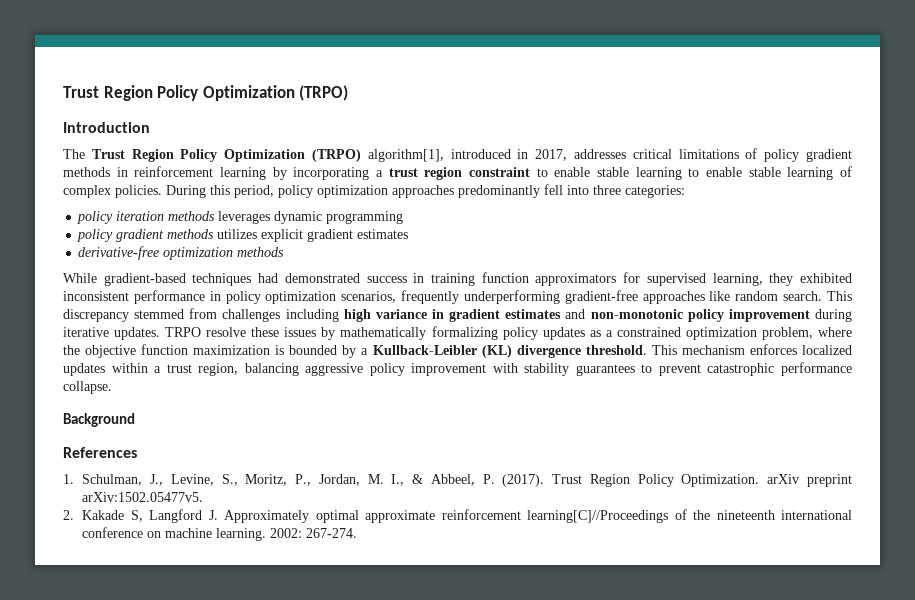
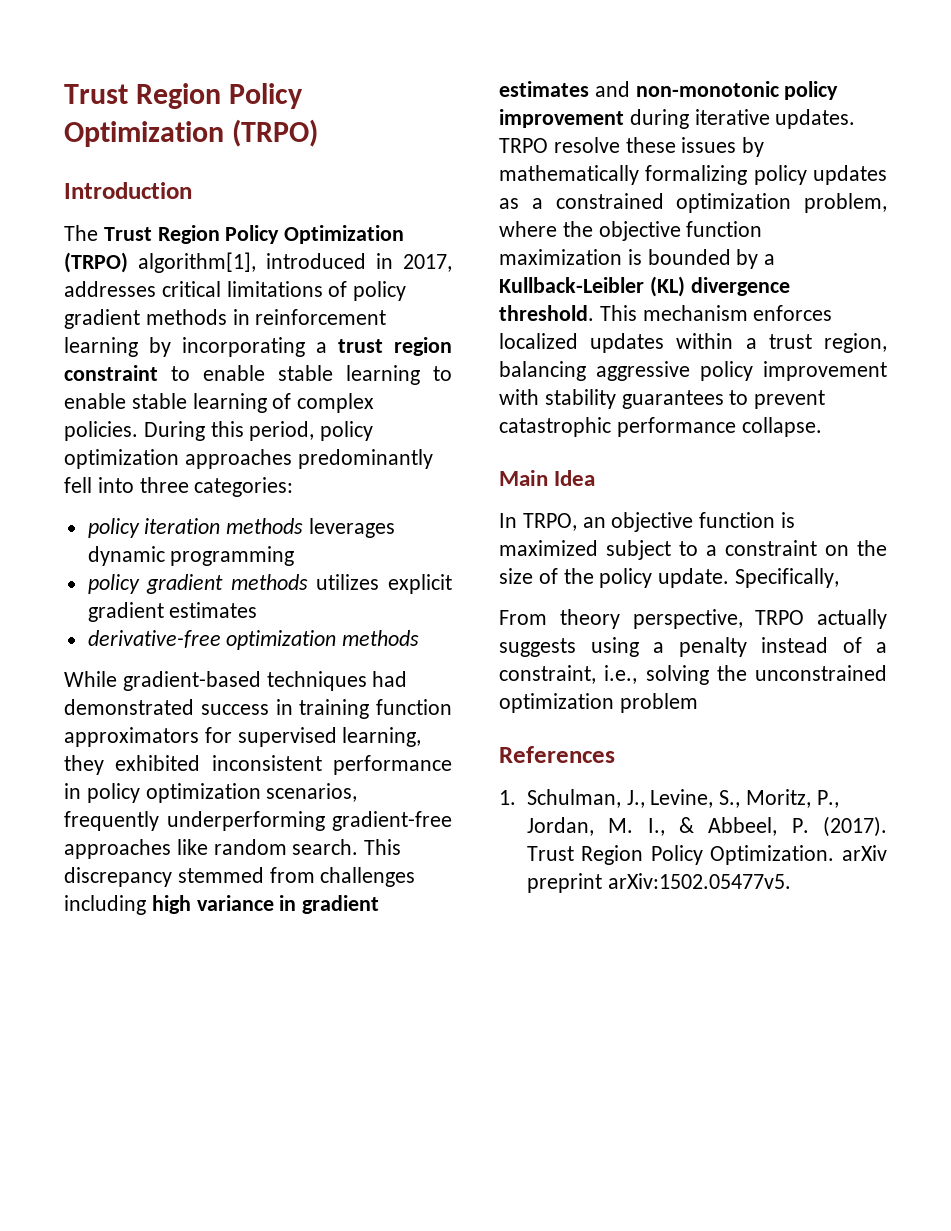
[63,413,135,427] Background -> [499,470,596,486] [499,512,796,532] [499,540,887,560] [499,568,840,588] [499,609,887,629] [499,637,887,657] [499,665,887,685] [499,693,698,713] Main Idea // In TRPO, an objective function is maximized subject to a constraint on the size of the policy update. Specifically, // From theory perspective, TRPO actually suggests using a penalty instead of a constraint, i.e., solving the unconstrained optimization problem
[63,509,852,523] [82,527,358,541] // 2. Kakade S, Langford J. Approximately optimal approximate reinforcement learning[C]//Proceedings of the nineteenth international conference on machine learning. 2002: 267-274. -> (791, 881) none

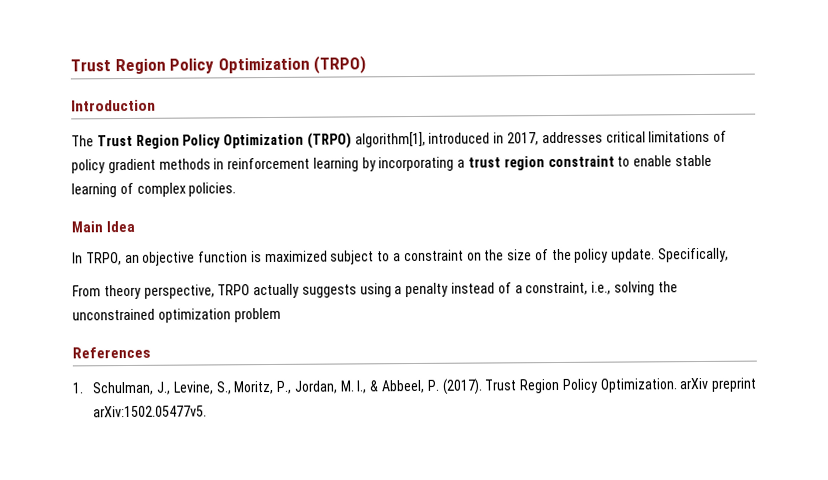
[433,366,452,381] [64,393,267,413] to enable stable learning -> (117, 190) none
[143,421,374,441] [64,449,433,469] [64,477,294,497] [87,518,396,538] [87,546,295,566] [87,574,452,594] [87,602,258,622] [87,630,420,650] [64,671,408,691] [64,699,452,719] [64,727,422,747] [64,755,452,775] [64,783,358,803] [64,811,452,831] [64,839,402,859] [64,867,416,887] [64,895,380,915] [499,81,839,100] [499,109,856,129] [499,137,765,157] [499,165,887,185] [499,193,887,213] [499,221,763,241] [499,249,776,269] [499,276,790,297] [499,305,833,321] [499,333,887,353] [499,361,887,381] [499,389,826,409] [499,417,822,437] During this period, policy optimization approaches predominantly fell into three categories: // policy iteration methods leverages dynamic programming // policy gradient methods utilizes explicit gradient estimates // derivative-free optimization methods // While gradient-based techniques had demonstrated success in training function approximators for supervised learning, they exhibited inconsistent performance in policy optimization scenarios, frequently underperforming gradient-free approaches like random search. This discrepancy stemmed from challenges including high variance in gradient estimates and non-monotonic policy improvement during iterative updates. TRPO resolve these issues by mathematically formalizing policy updates as a constrained optimization problem, where the objective function maximization is bounded by a Kullback-Leibler (KL) divergence threshold. This mechanism enforces localized updates within a trust region, balancing aggressive policy improvement with stability guarantees to prevent catastrophic performance collapse. -> (237, 189) none

